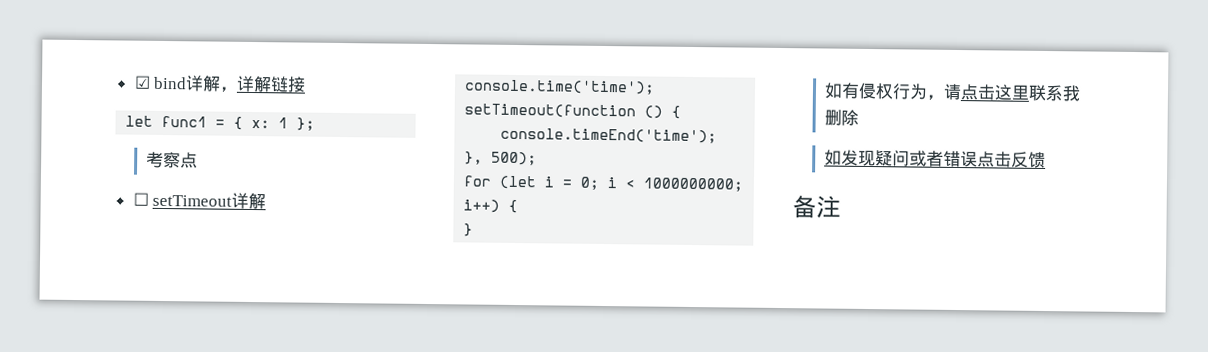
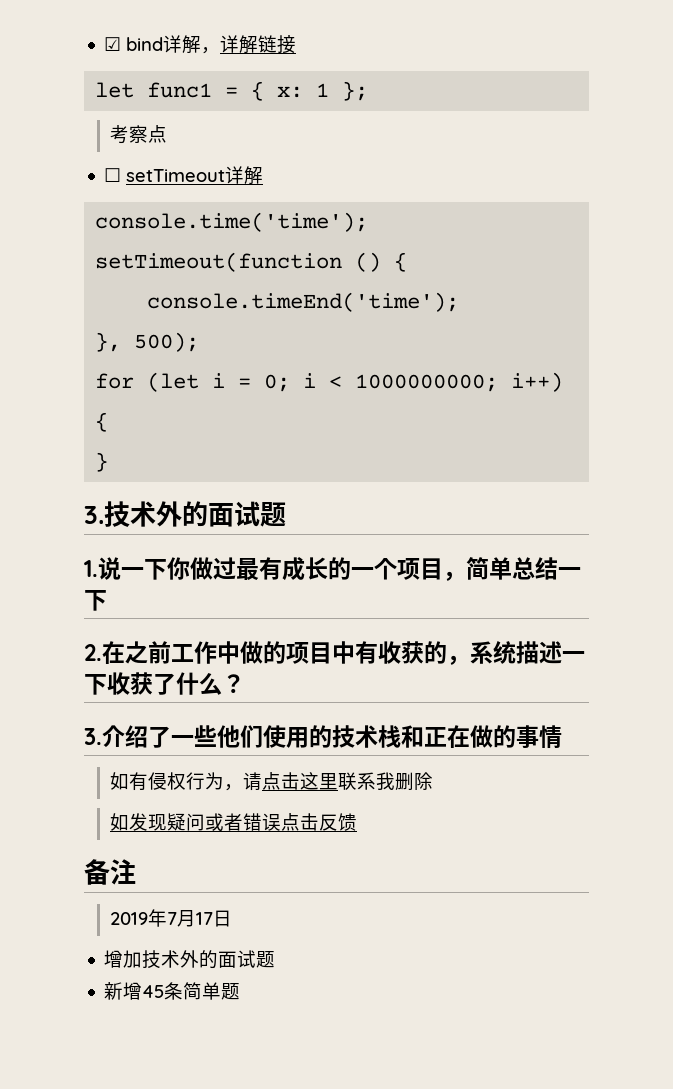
(474, 230) none -> [84,501,286,527] [84,557,581,581] [84,590,107,611] [84,641,585,665] [84,672,245,695] [84,725,562,749] // 3.技术外的面试题 // 1.说一下你做过最有成长的一个项目，简单总结一下 // 2.在之前工作中做的项目中有收获的，系统描述一下收获了什么？ // 3.介绍了一些他们使用的技术栈和正在做的事情
(841, 207) none -> [109,909,232,927] [104,950,276,969] [104,982,241,1000] // 2019年7月17日 // 增加技术外的面试题 // 新增45条简单题

